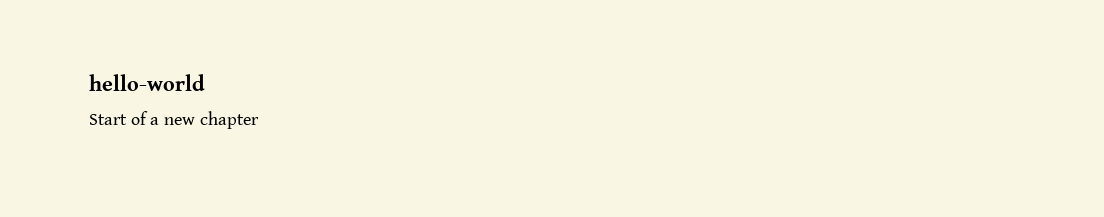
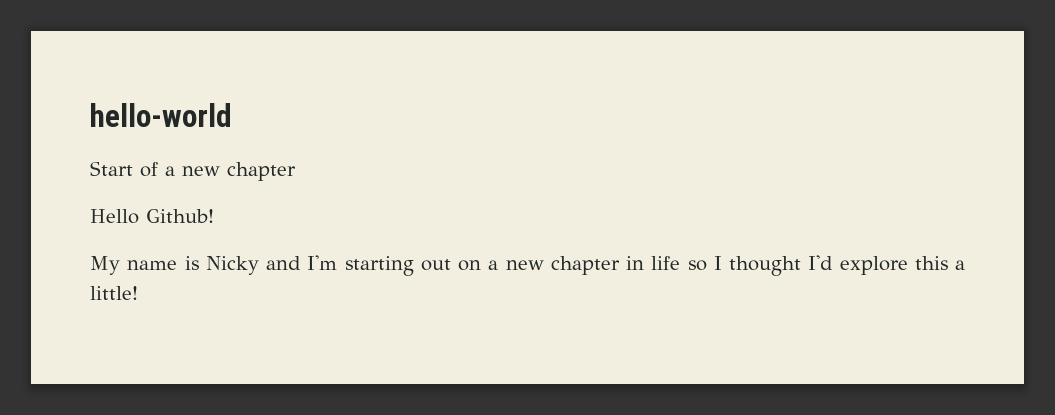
(259, 120) none -> [90,209,214,224] [90,255,965,276] [90,286,138,300] // Hello Github! // My name is Nicky and I'm starting out on a new chapter in life so I thought I'd explore this a little!

